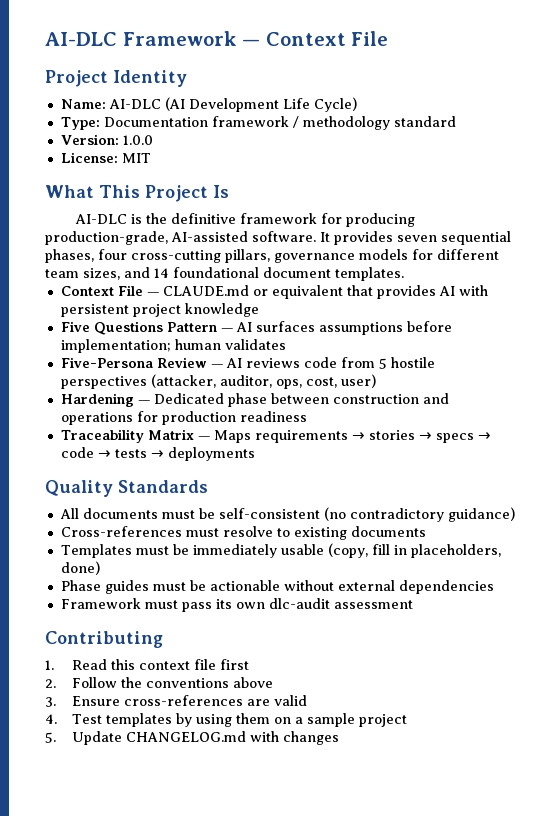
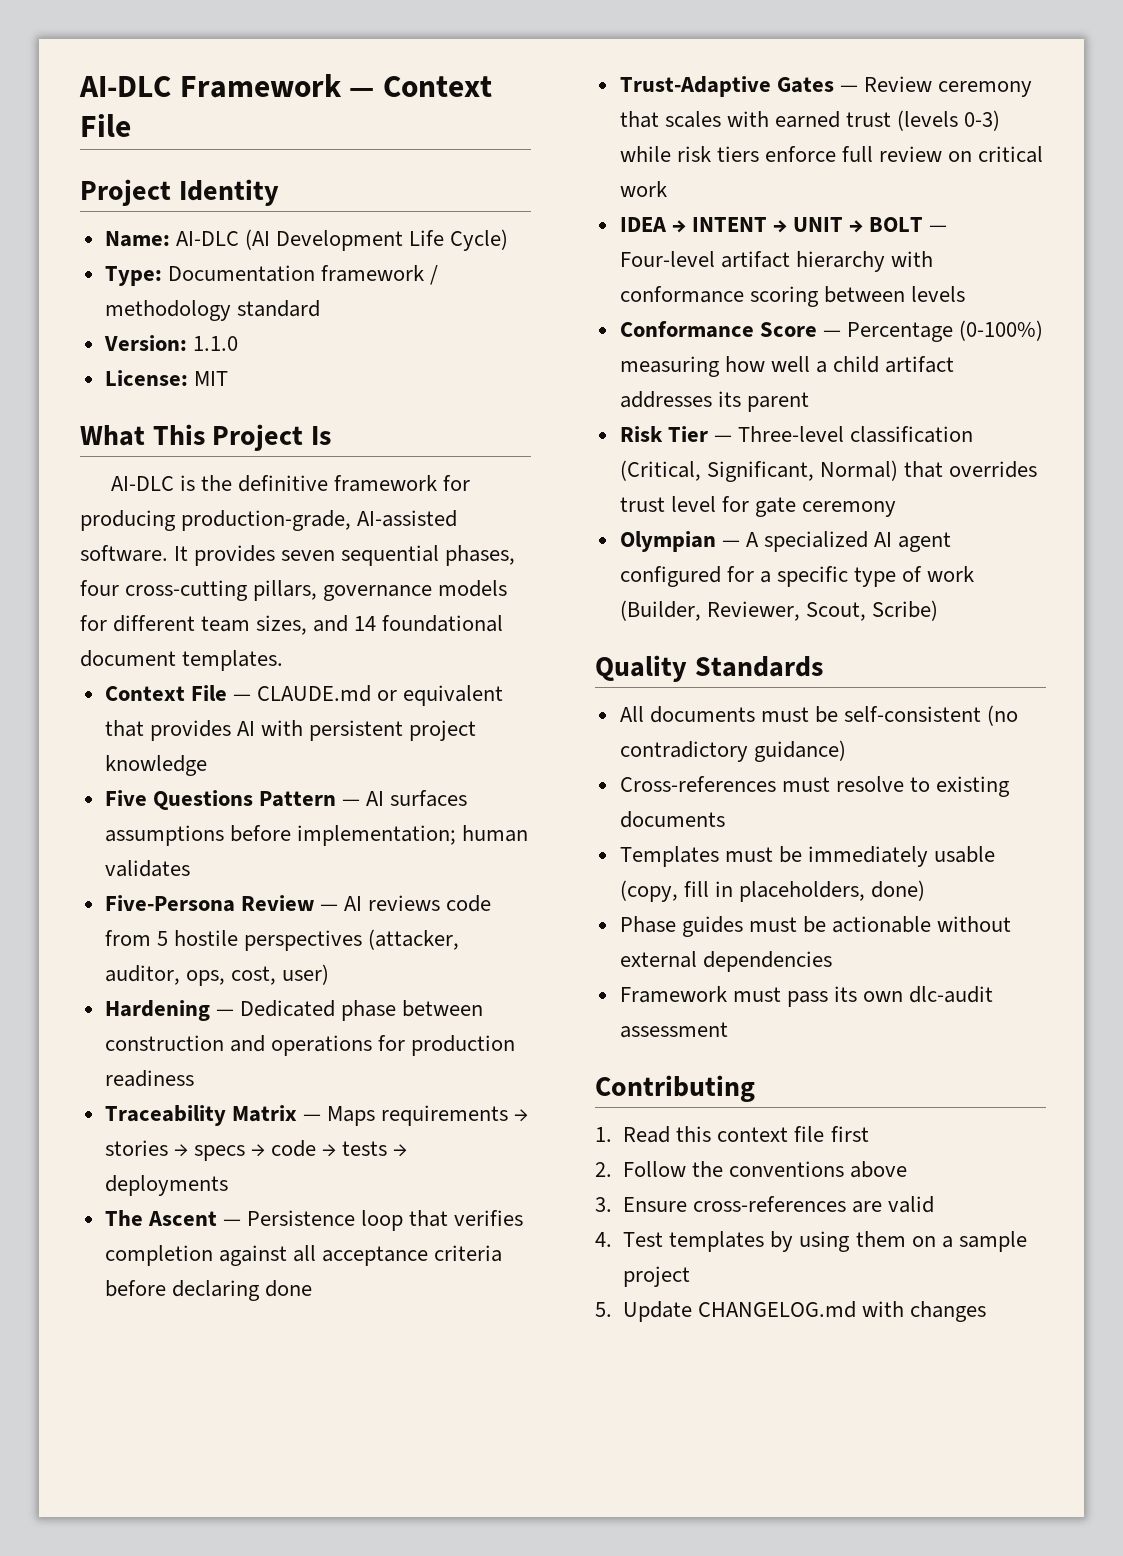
[122,135,153,145] 1.0.0 -> [192,336,238,351] 1.1.0
(255, 454) none -> [104,1210,524,1231] [104,1245,503,1266] [104,1280,312,1301] [619,76,1033,97] [619,110,1001,131] [619,146,1044,163] [619,181,667,197] [619,217,948,233] [619,251,933,272] [619,286,965,307] [619,320,1044,342] [619,356,955,377] [619,391,809,412] [619,426,974,443] [619,460,1038,482] [619,496,897,517] [619,531,952,552] [619,566,975,587] [619,600,938,621] // The Ascent — Persistence loop that verifies completion against all acceptance criteria before declaring done // Trust-Adaptive Gates — Review ceremony that scales with earned trust (levels 0-3) while risk tiers enforce full review on critical work // IDEA → INTENT → UNIT → BOLT — Four-level artifact hierarchy with conformance scoring between levels // Conformance Score — Percentage (0-100%) measuring how well a child artifact addresses its parent // Risk Tier — Three-level classification (Critical, Significant, Normal) that overrides trust level for gate ceremony // Olympian — A specialized AI agent configured for a specific type of work (Builder, Reviewer, Scout, Scribe)

